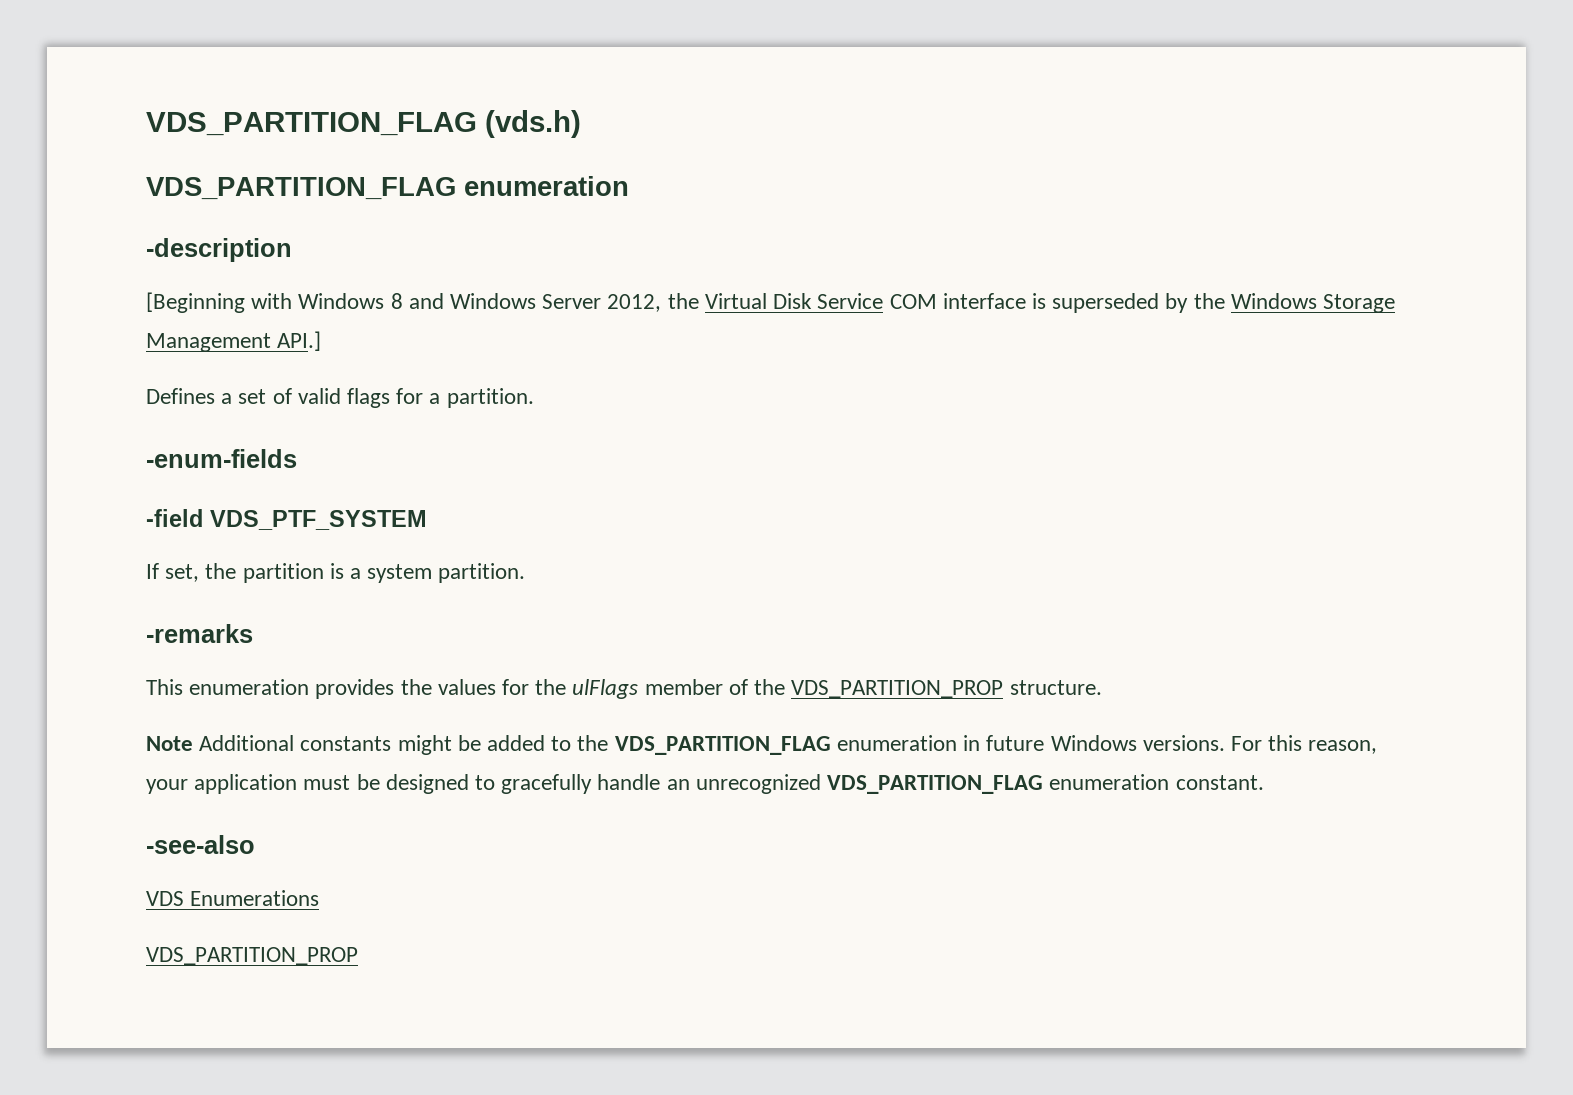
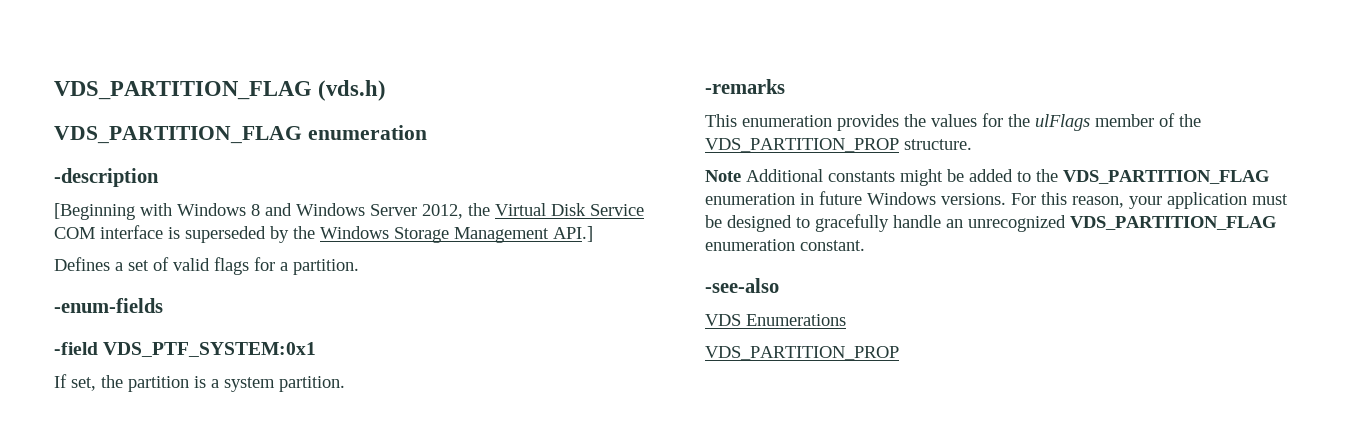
[210,510,427,530] VDS_PTF_SYSTEM -> [103,342,317,357] VDS_PTF_SYSTEM:0x1

